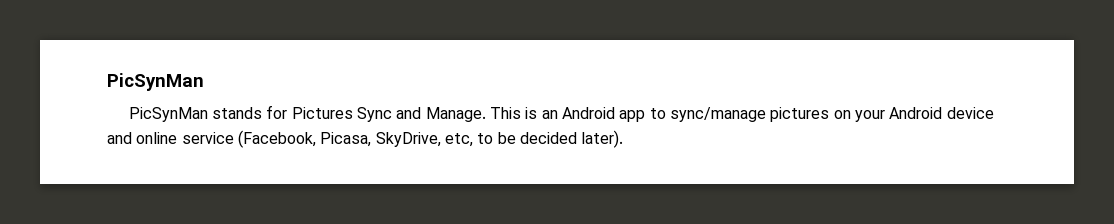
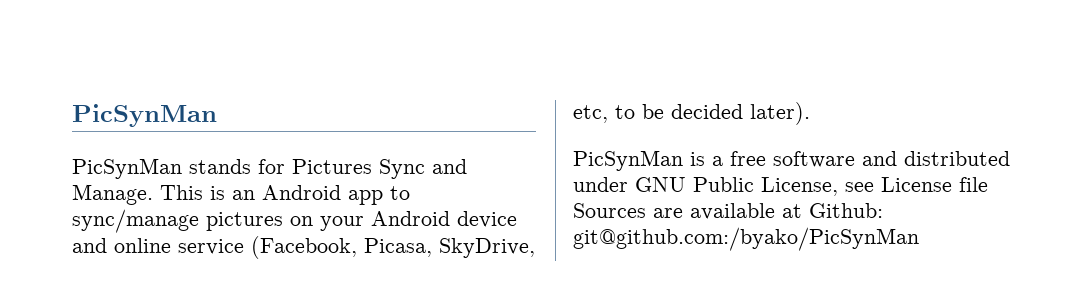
(624, 139) none -> [573,150,1010,171] [573,177,988,196] [573,203,883,220] [573,227,919,251] // PicSynMan is a free software and distributed under GNU Public License, see License file Sources are available at Github: git@github.com:/byako/PicSynMan

